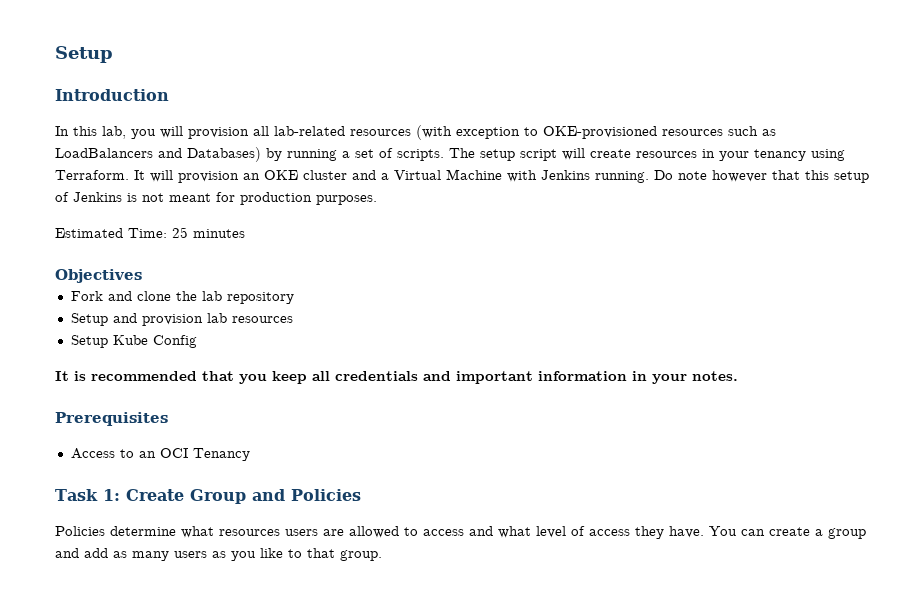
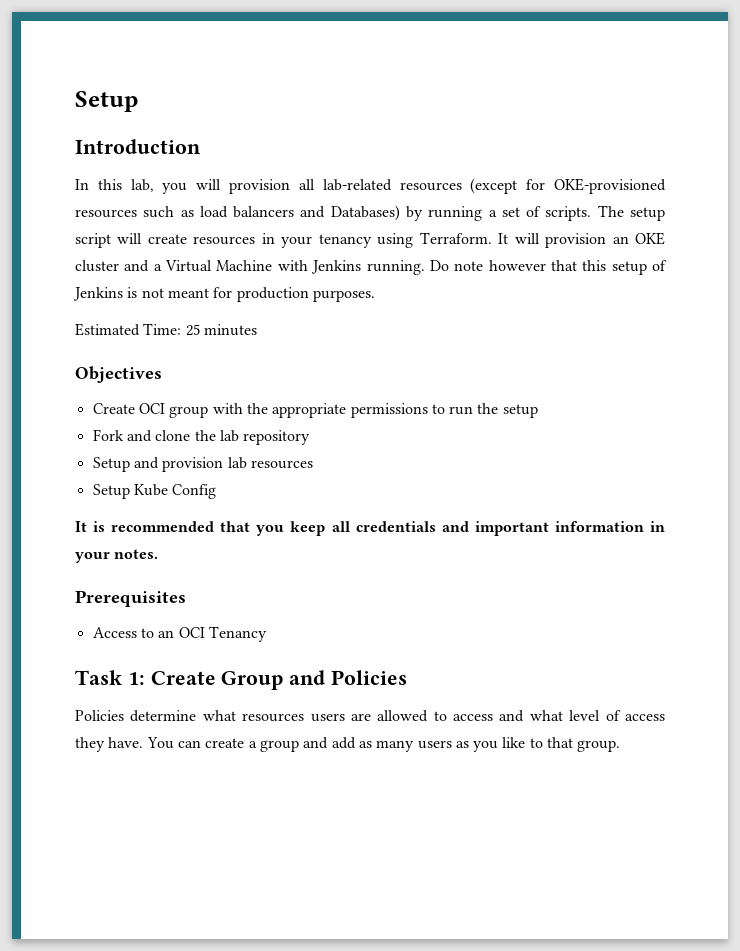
[416,125,538,140] (with exception to -> [470,178,546,194] (except for
[55,148,153,158] LoadBalancers -> [199,206,295,218] load balancers
(142, 276) none -> [92,403,538,418] // Create OCI group with the appropriate permissions to run the setup

